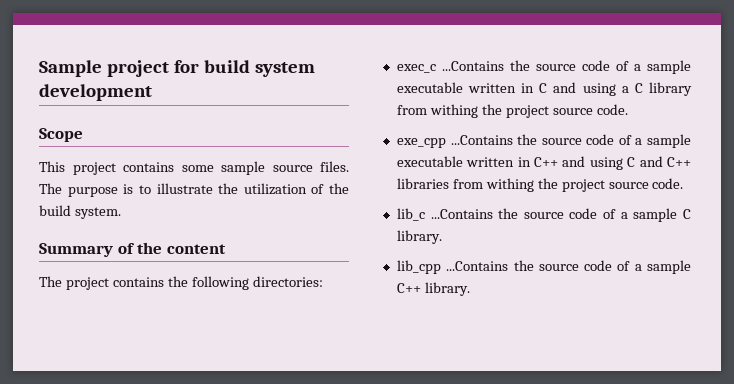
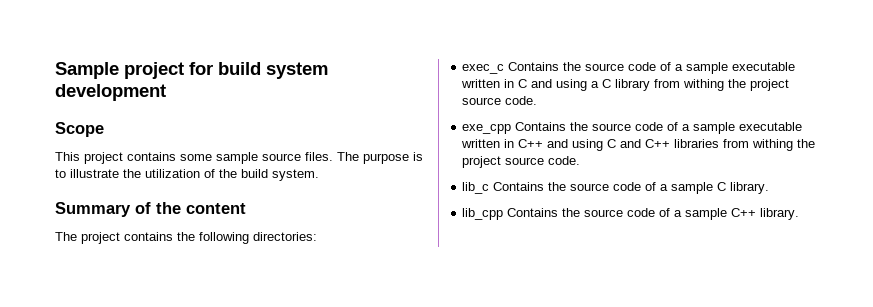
[441,61,504,71] ...Contains -> [508,62,560,71] Contains
[450,135,513,145] ...Contains -> [515,122,567,131] Contains
[430,209,493,219] ...Contains -> [493,182,545,191] Contains
[446,261,509,271] ...Contains -> [507,208,559,217] Contains

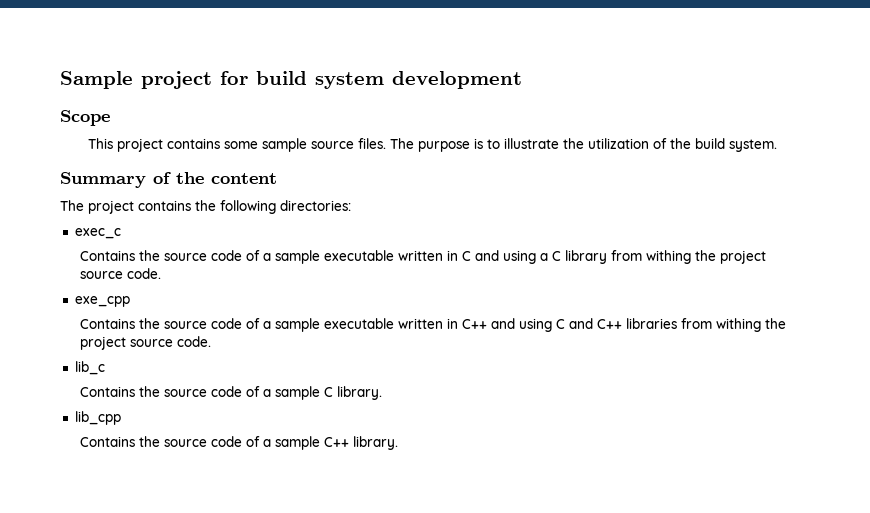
(505, 69) none -> (121, 233) //
(512, 129) none -> (130, 301) //
(490, 188) none -> (105, 368) //
(504, 214) none -> (121, 418) //

